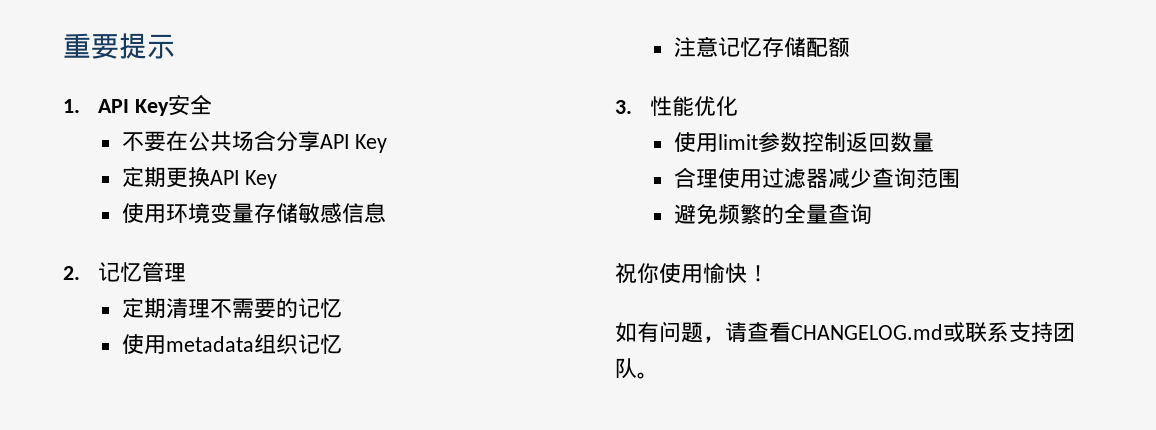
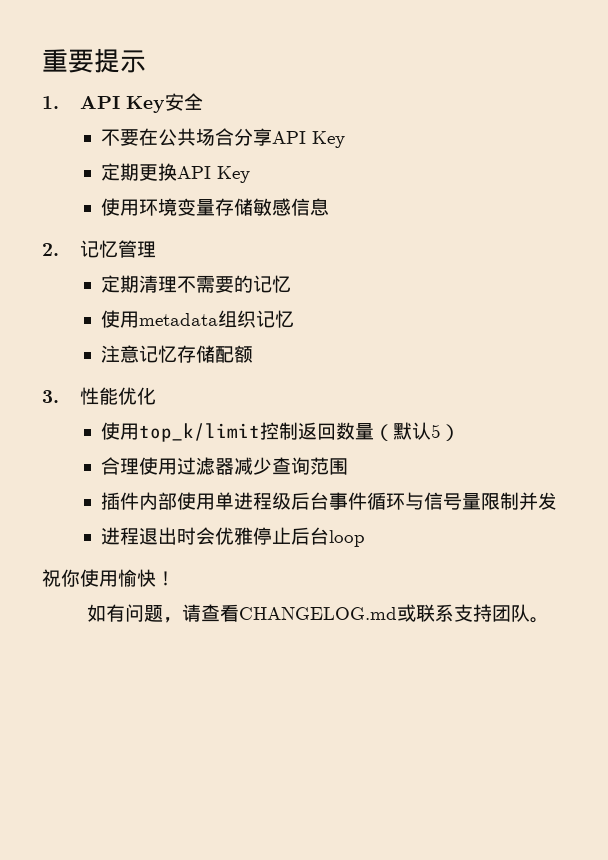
[717,132,802,153] limit参数 -> [138,423,260,442] top_k/limit
(934, 142) none -> [373,422,460,441] （默认5）
[673,204,872,225] 避免频繁的全量查询 -> [100,492,557,510] [100,527,365,547] 插件内部使用单进程级后台事件循环与信号量限制并发 // 进程退出时会优雅停止后台loop

